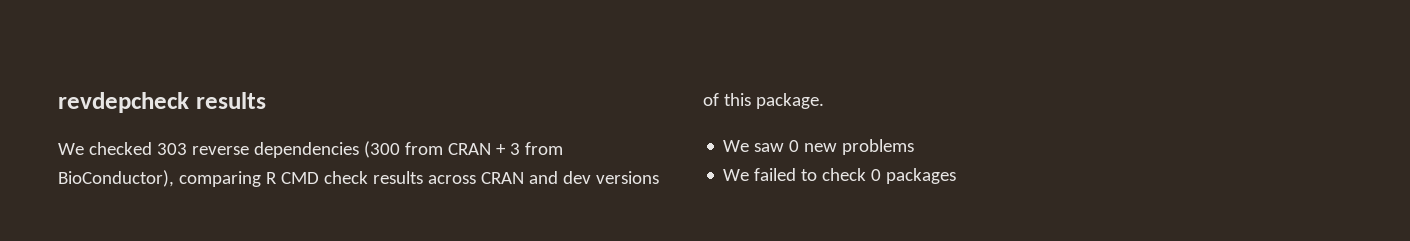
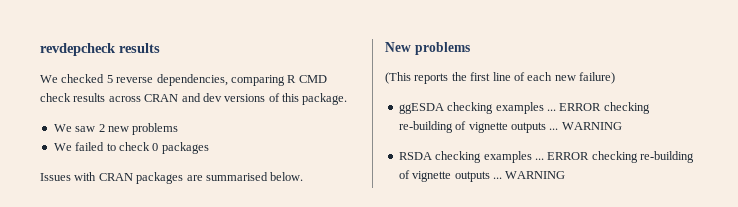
[156,141,563,158] [58,170,174,187] 303 reverse dependencies (300 from CRAN + 3 from BioConductor), -> [106,74,228,86] 5 reverse dependencies,
[789,140,800,152] 0 -> [98,124,105,132] 2
(957, 176) none -> [40,172,304,184] [385,42,470,55] [385,72,615,84] [398,102,650,114] [398,121,622,133] [398,151,694,163] [398,170,566,182] // Issues with CRAN packages are summarised below. // New problems // (This reports the first line of each new failure) // ggESDA checking examples ... ERROR checking re-building of vignette outputs ... WARNING // RSDA checking examples ... ERROR checking re-building of vignette outputs ... WARNING

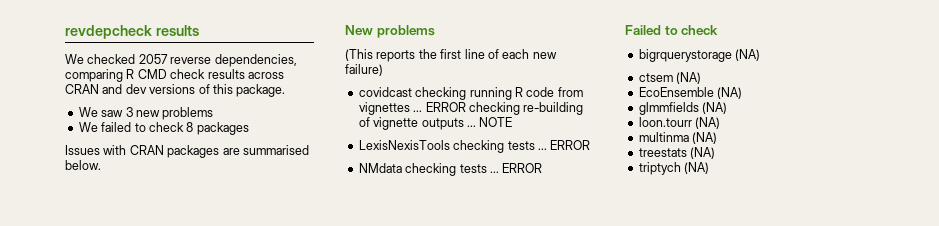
[106,75,113,83] 5 -> [138,54,168,64] 2057
[98,124,105,132] 2 -> [125,107,133,117] 3
[152,143,159,151] 0 -> [186,122,194,132] 8
[398,102,650,114] [398,121,622,133] [398,151,694,163] [398,170,566,182] ggESDA checking examples ... ERROR checking re-building of vignette outputs ... WARNING // RSDA checking examples ... ERROR checking re-building of vignette outputs ... WARNING -> [358,87,583,100] [358,102,584,115] [358,117,513,130] [358,140,591,153] [358,163,543,176] [625,25,719,35] [638,49,761,62] [638,72,702,84] [638,87,743,99] [638,102,728,115] [638,117,721,129] [638,132,718,144] [638,147,716,159] [638,162,710,175] covidcast checking running R code from vignettes ... ERROR checking re-building of vignette outputs ... NOTE // LexisNexisTools checking tests ... ERROR // NMdata checking tests ... ERROR // Failed to check // bigrquerystorage (NA) // ctsem (NA) // EcoEnsemble (NA) // glmmfields (NA) // loon.tourr (NA) // multinma (NA) // treestats (NA) // triptych (NA)

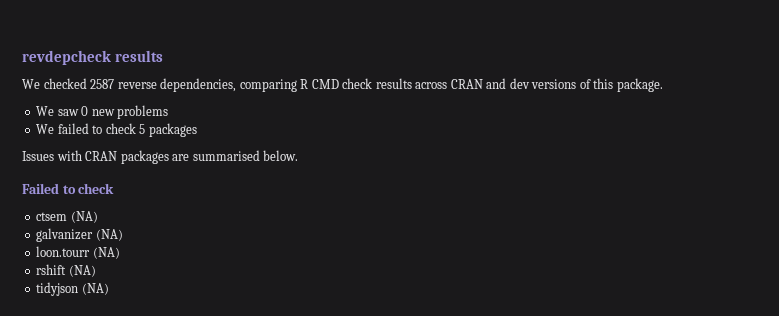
[138,54,168,64] 2057 -> [90,79,115,89] 2587
[125,107,133,117] 3 -> [81,106,89,116] 0
[186,122,194,132] 8 -> [139,124,146,134] 5
[345,25,435,38] [345,49,557,62] [345,64,383,76] [358,87,583,100] [358,102,584,115] [358,117,513,130] [358,140,591,153] [358,163,543,176] // New problems // (This reports the first line of each new failure) // covidcast checking running R code from vignettes ... ERROR checking re-building of vignette outputs ... NOTE // LexisNexisTools checking tests ... ERROR // NMdata checking tests ... ERROR -> (299, 155) none
[638,49,761,62] // bigrquerystorage (NA) -> (115, 188) none
[638,87,743,99] [638,102,699,115] EcoEnsemble (NA) // glmmfields -> [36,228,94,242] galvanizer
[638,132,718,144] [638,147,716,159] [638,162,710,175] multinma (NA) // treestats (NA) // triptych (NA) -> [36,264,96,277] [36,282,109,296] rshift (NA) // tidyjson (NA)

